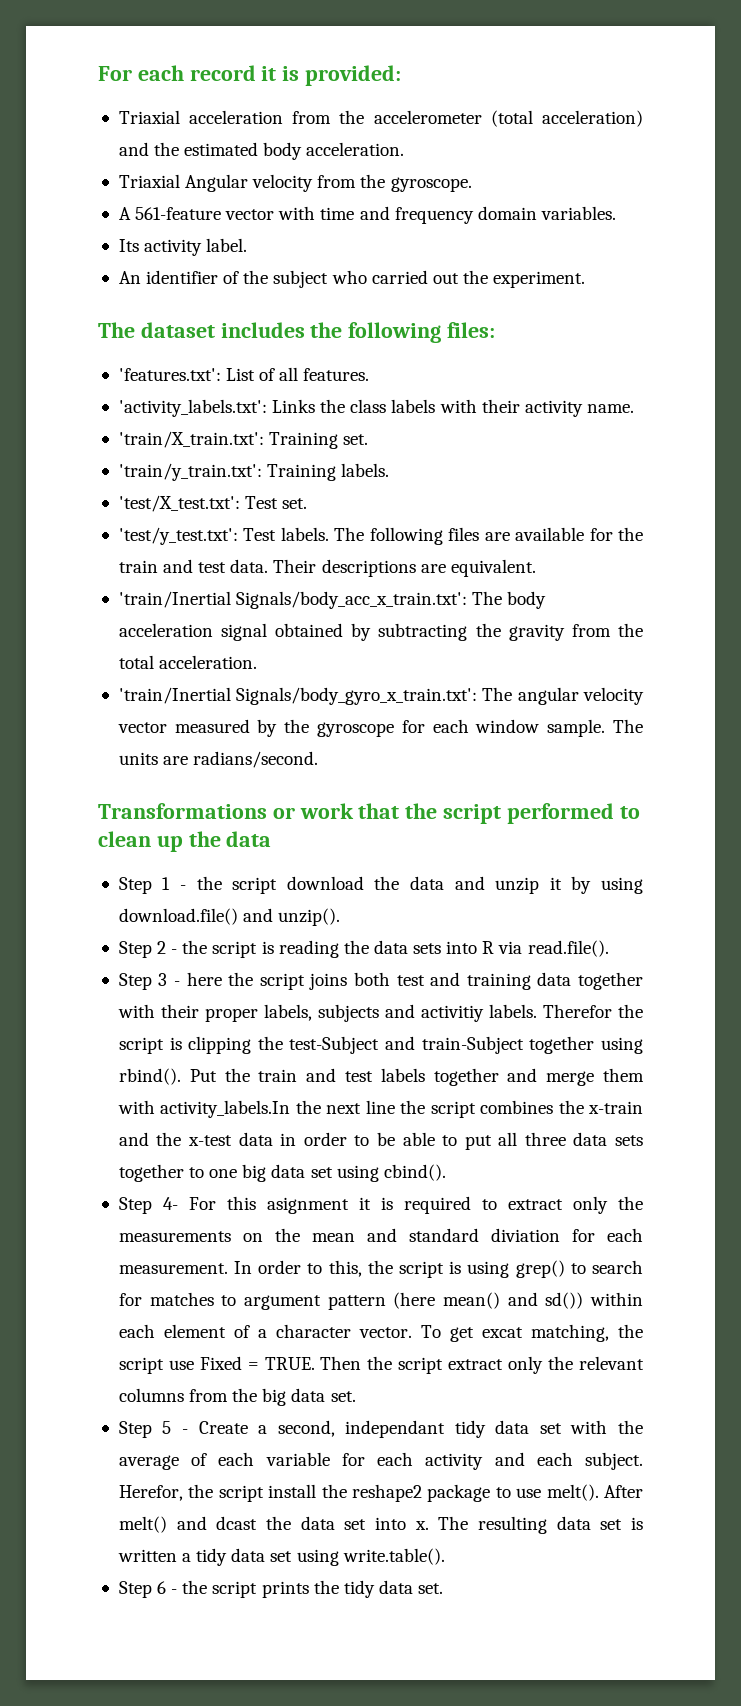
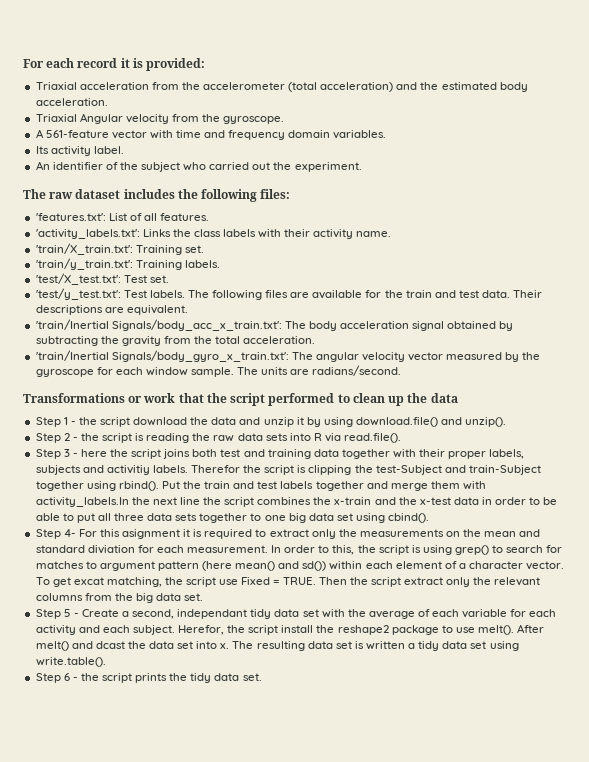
(135, 330) none -> [49,192,74,199] raw
(369, 947) none -> [213,435,235,442] raw

